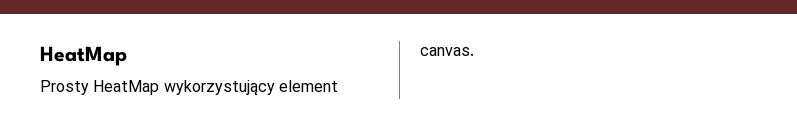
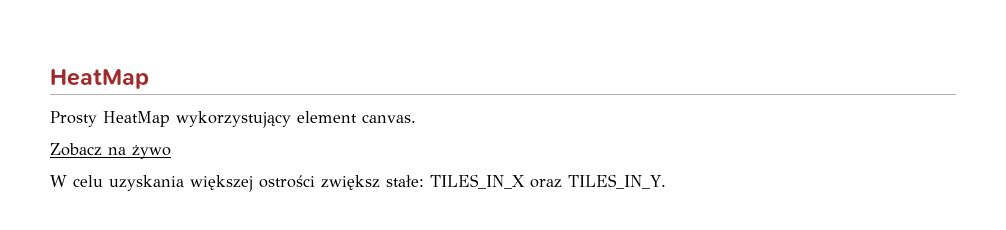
(474, 51) none -> [50,143,171,159] [50,174,666,192] // Zobacz na żywo // W celu uzyskania większej ostrości zwiększ stałe: TILES_IN_X oraz TILES_IN_Y.

